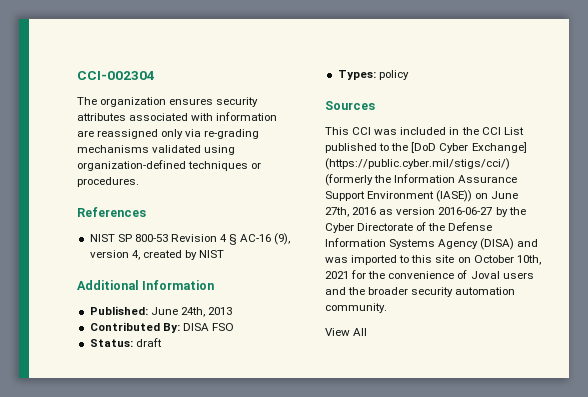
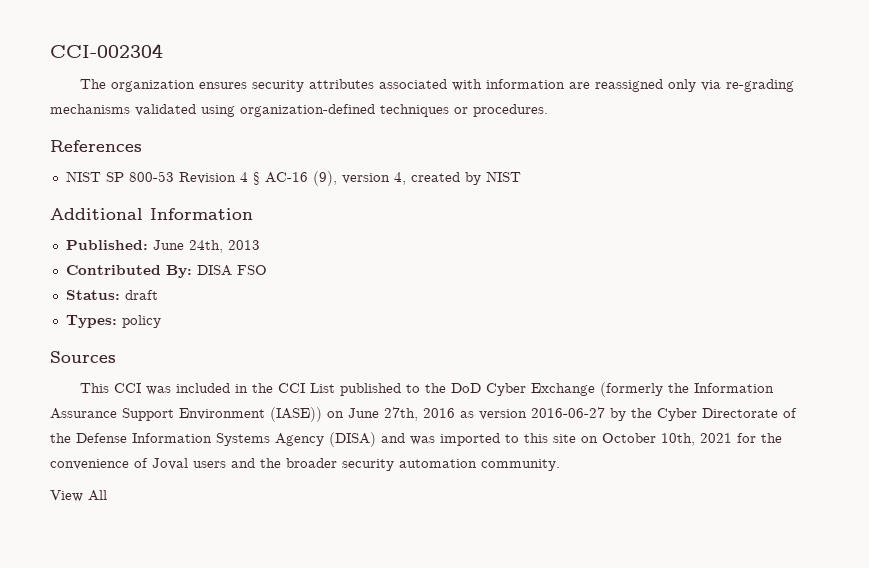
[411,142,527,153] [325,158,510,170] [DoD Cyber Exchange] (https://public.cyber.mil/stigs/cci/) -> [450,383,595,396] DoD Cyber Exchange

